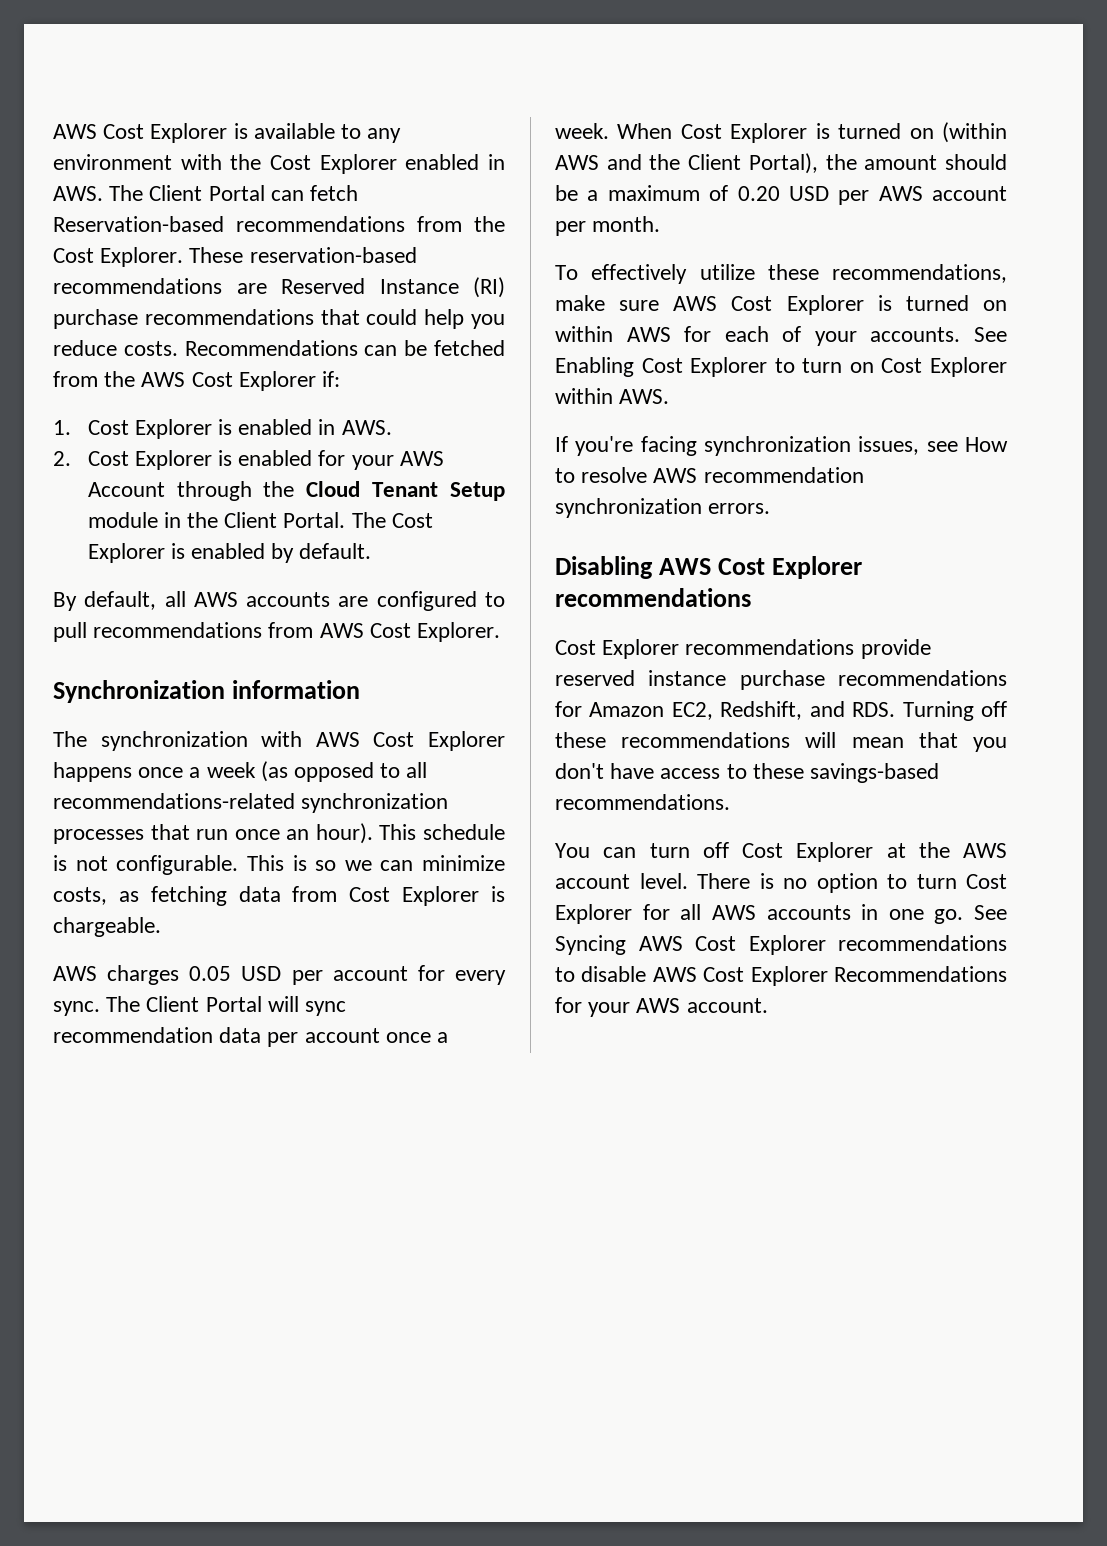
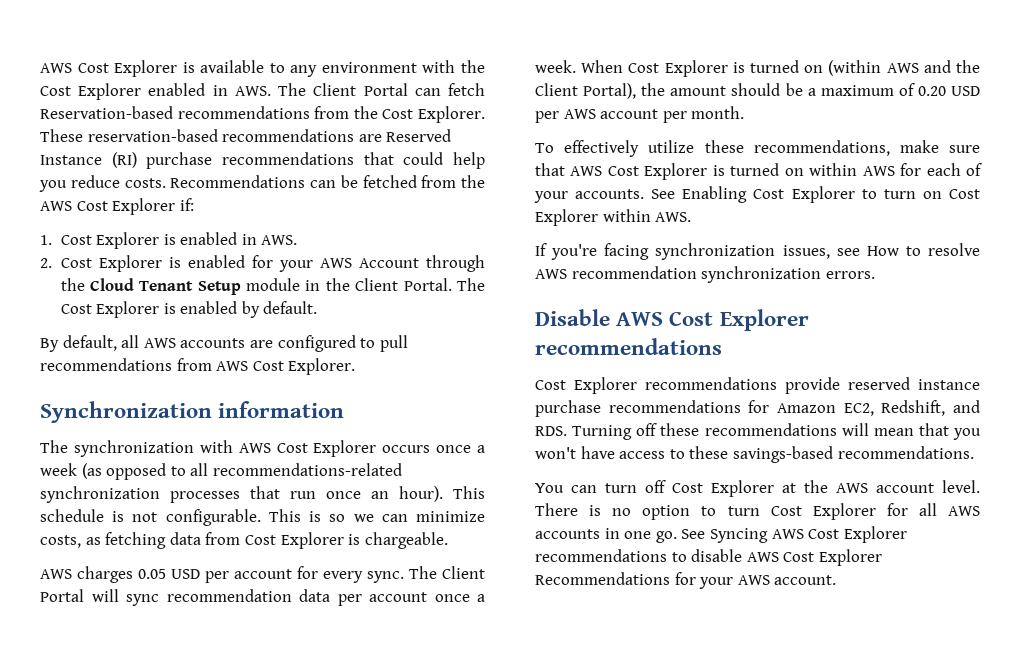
[53,762,132,782] happens -> [382,445,431,453] occurs
(660, 305) none -> [535,163,565,176] that
[555,556,653,579] Disabling -> [535,309,610,326] Disable
[555,763,604,779] don't -> [535,447,576,459] won't

